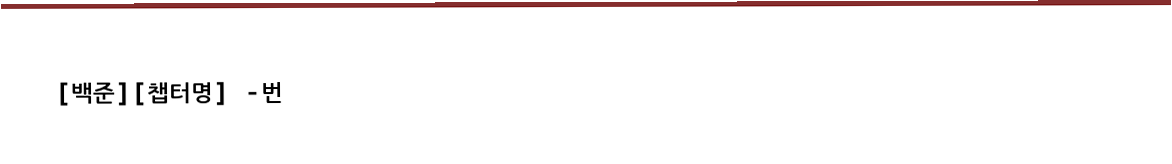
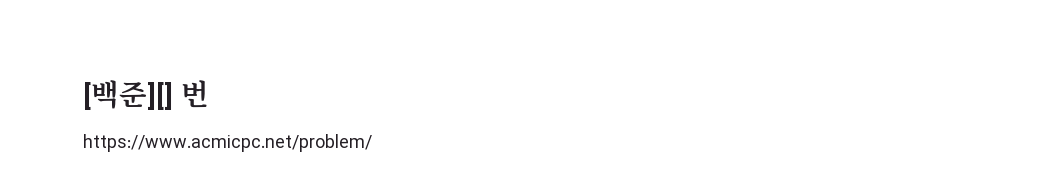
[54,81,284,106] [백준][챕터명] -번 -> [83,80,209,110] [83,134,372,152] [백준][] 번 // https://www.acmicpc.net/problem/

